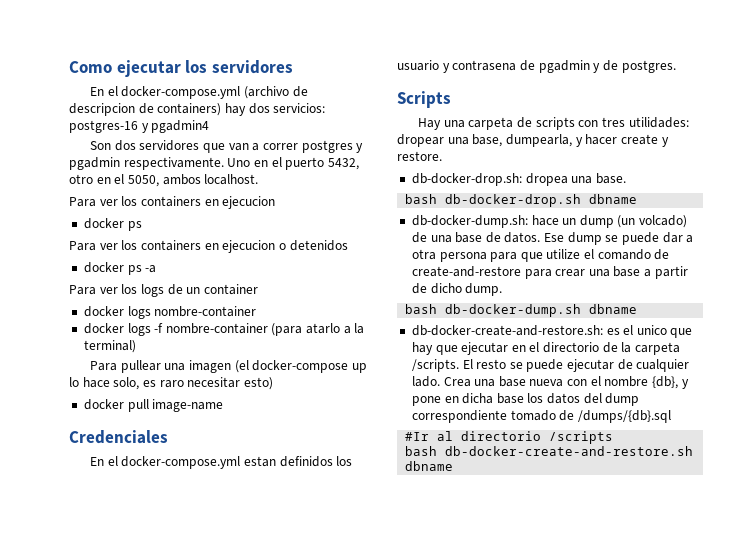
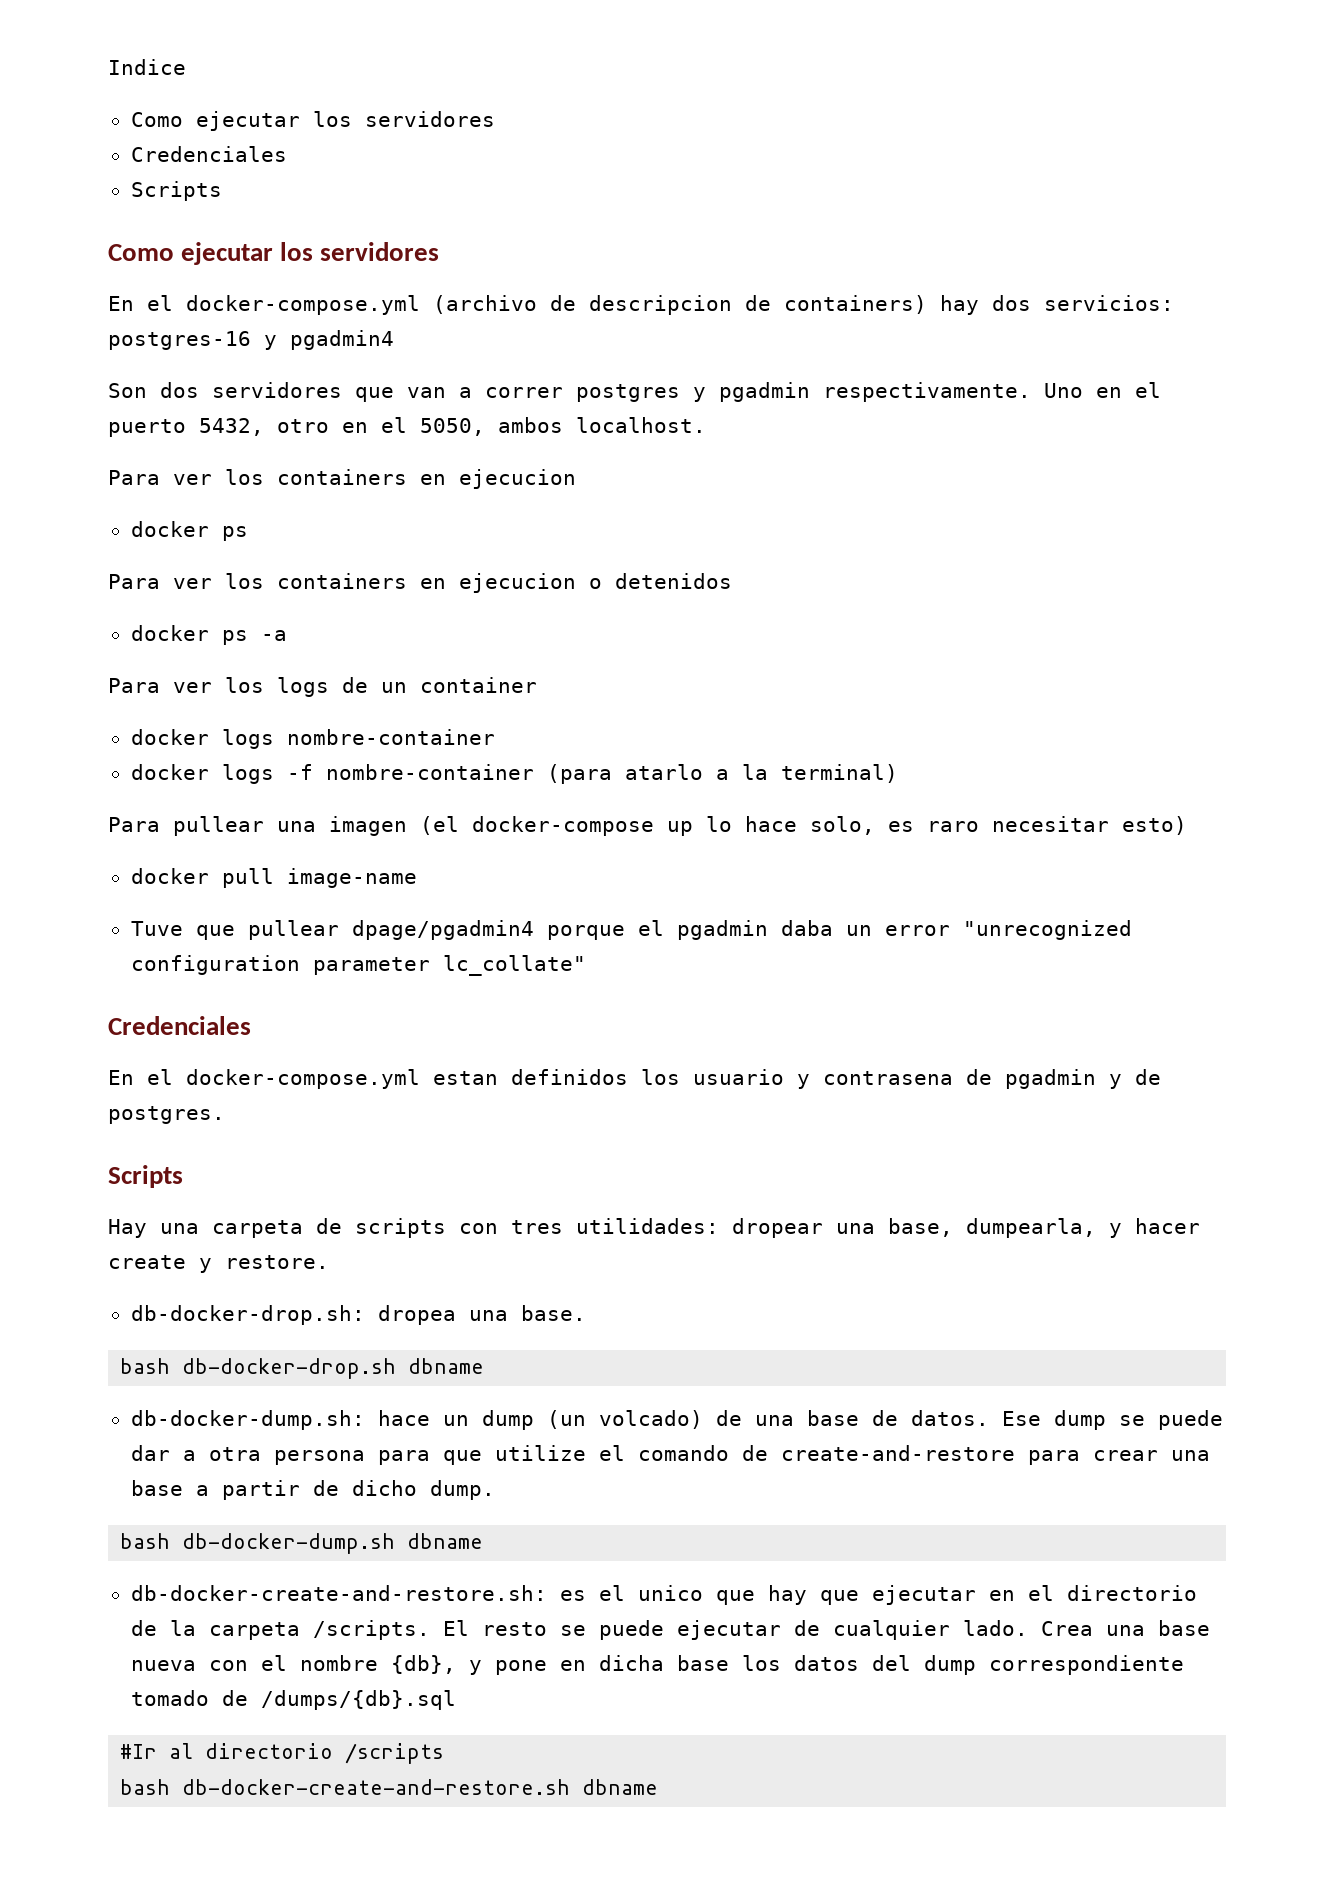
(69, 67) none -> [108,59,186,75] [130,111,495,131] [130,146,287,162] [130,181,222,201] Indice // Como ejecutar los servidores // Credenciales // Scripts //
(224, 405) none -> [130,920,1132,940] [130,955,586,976] // Tuve que pullear dpage/pgadmin4 porque el pgadmin daba un error "unrecognized configuration parameter lc_collate"

